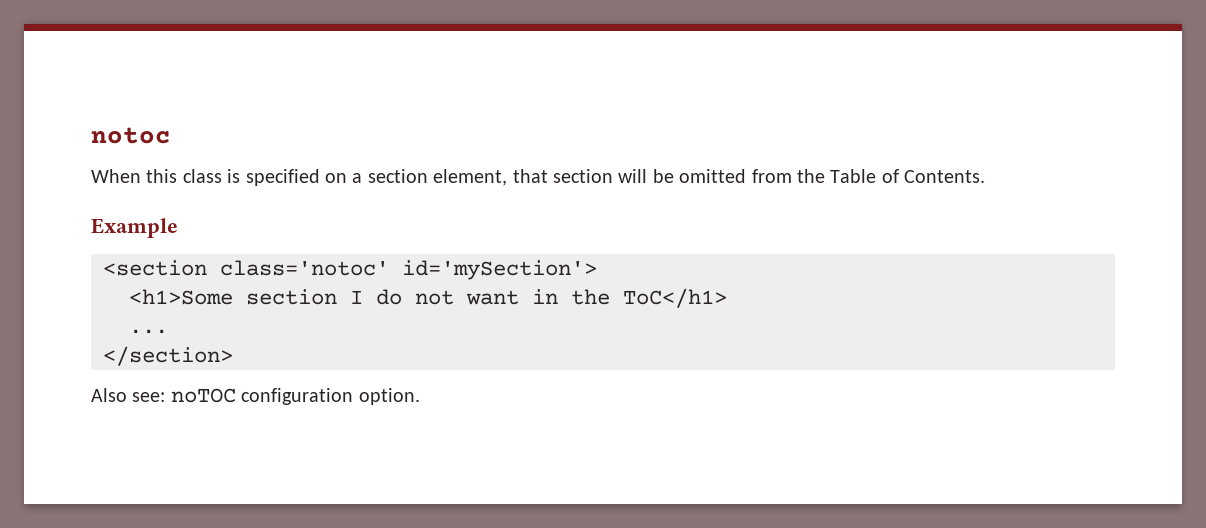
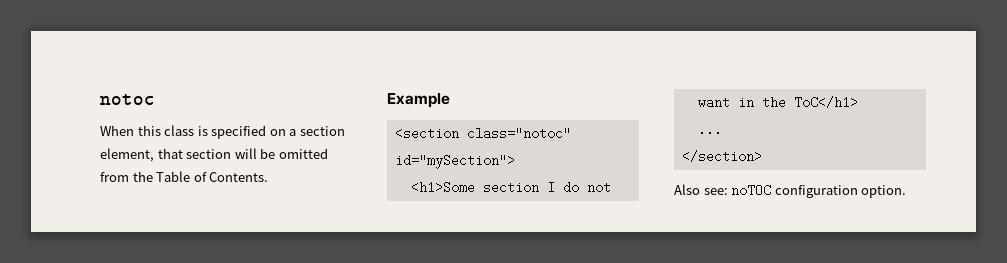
[220,260,597,280] class='notoc' id='mySection'> -> [466,127,571,140] [394,154,515,169] class="notoc" id="mySection">

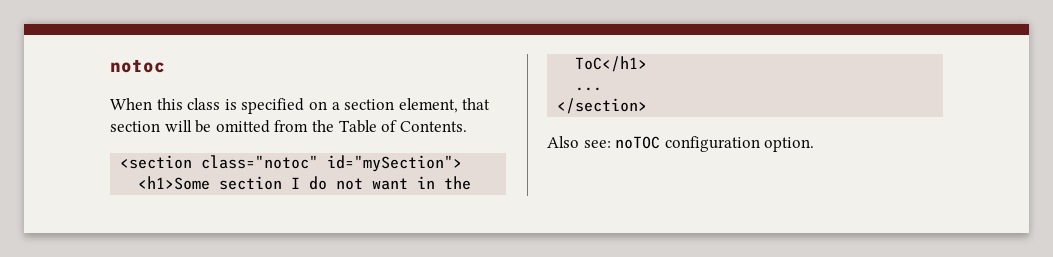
[387,93,450,108] // Example -> (467, 126) none

